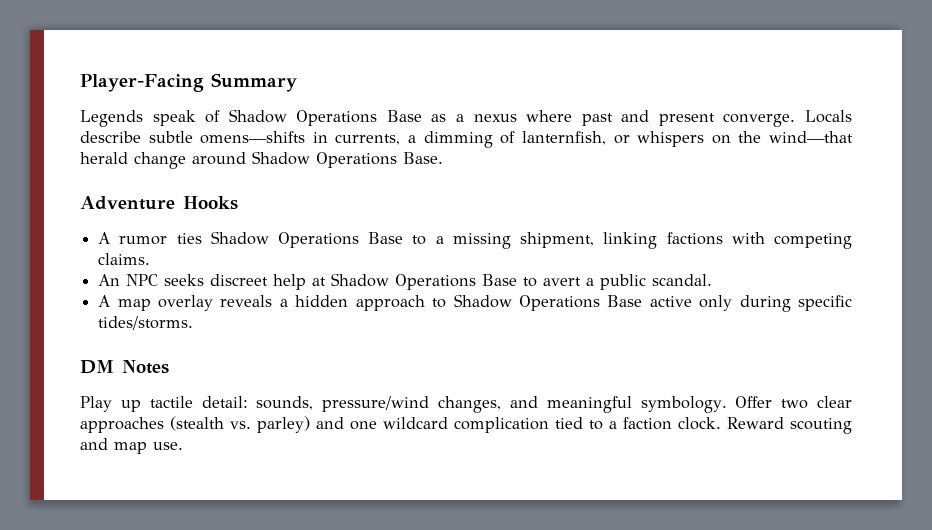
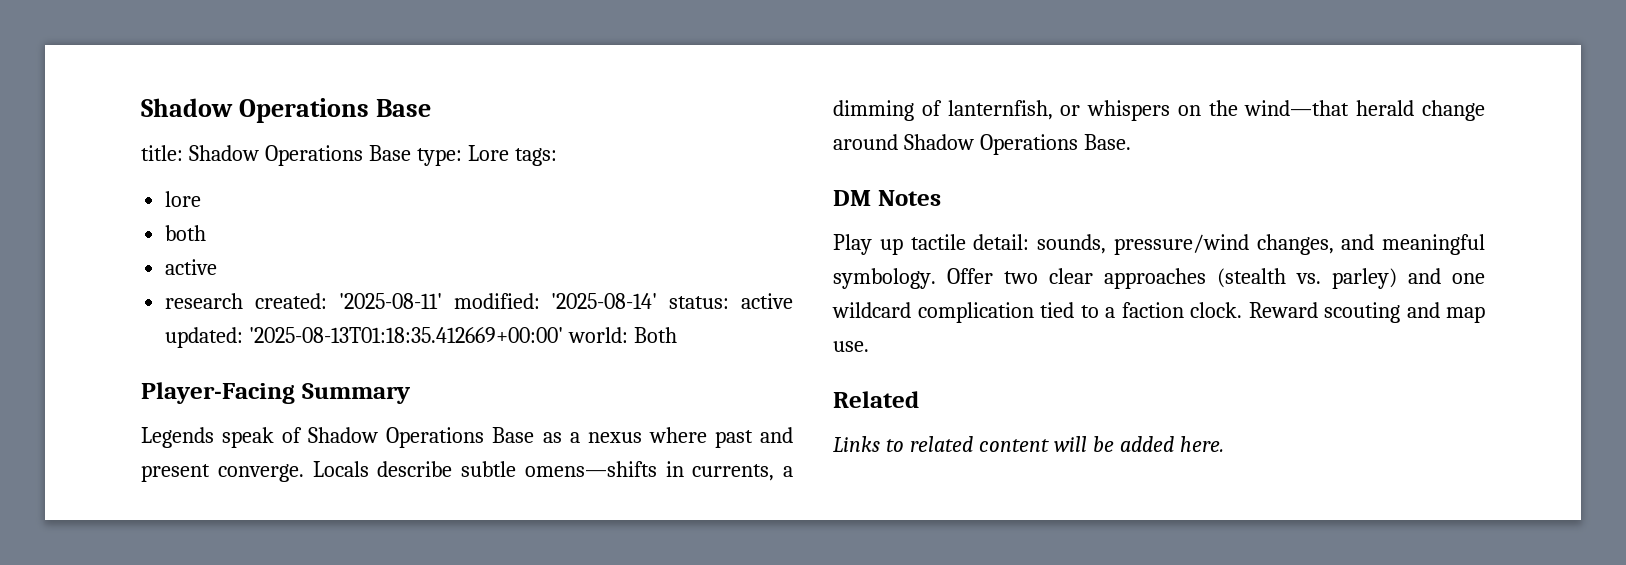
(80, 83) none -> [141,98,431,123] [141,145,557,166] [165,191,202,207] [165,225,207,241] [165,259,218,275] [165,293,793,309] [165,327,678,348] Shadow Operations Base // title: Shadow Operations Base type: Lore tags: // lore // both // active // research created: '2025-08-11' modified: '2025-08-14' status: active updated: '2025-08-13T01:18:35.412669+00:00' world: Both //
[80,196,238,210] [98,231,852,249] [98,253,151,265] [98,273,713,290] [98,294,853,312] [98,316,194,330] // Adventure Hooks // A rumor ties Shadow Operations Base to a missing shipment, linking factions with competing claims. // An NPC seeks discreet help at Shadow Operations Base to avert a public scandal. // A map overlay reveals a hidden approach to Shadow Operations Base active only during specific tides/storms. -> (1131, 142) none
(183, 446) none -> [833,391,919,408] [833,436,1224,452] // Related // Links to related content will be added here.

